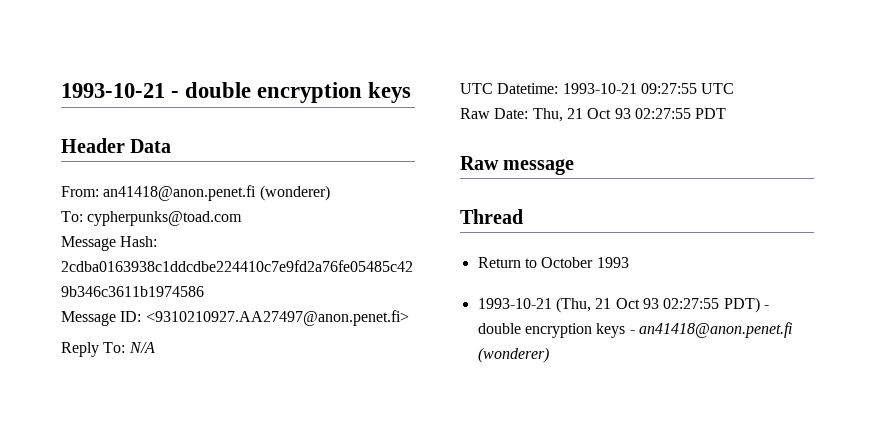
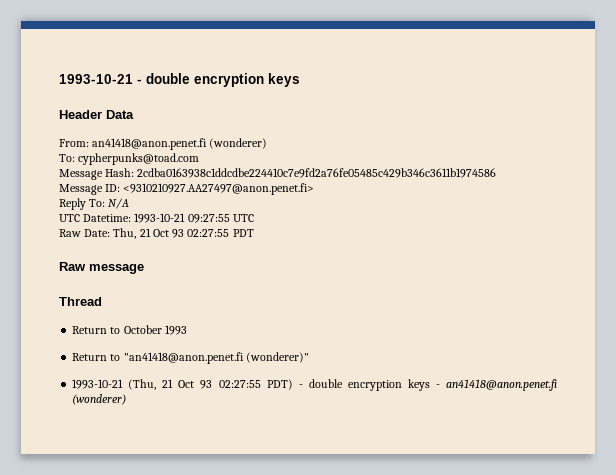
(629, 262) none -> [72,352,309,364] // Return to "an41418@anon.penet.fi (wonderer)"

